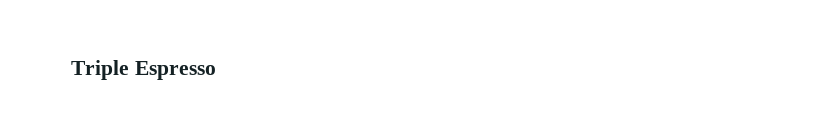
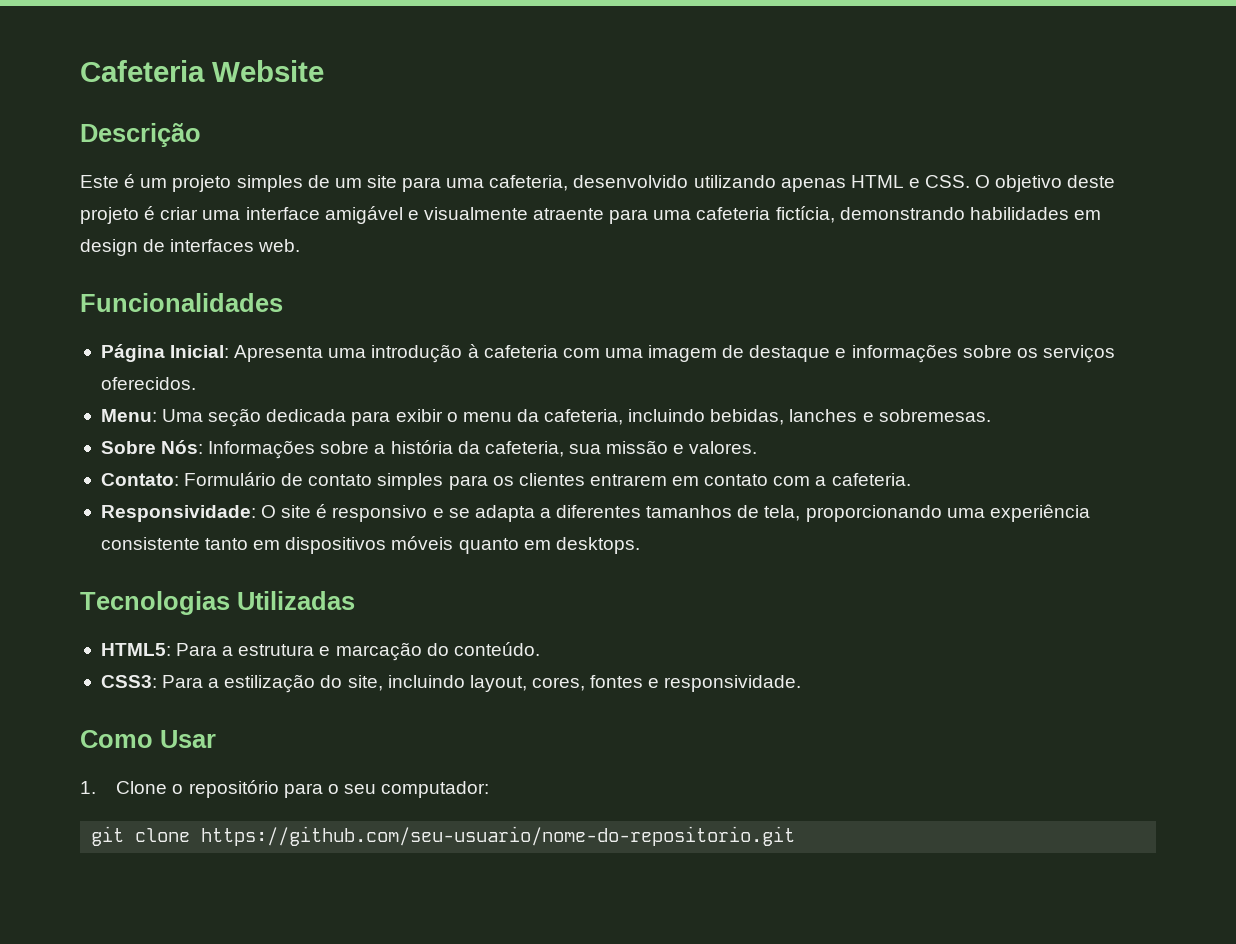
[71,60,216,80] Triple Espresso -> [80,60,324,82] [80,123,201,147] [80,174,1116,192] [80,206,1101,224] [80,239,301,256] [80,293,283,312] [100,344,1115,363] [100,377,196,390] [100,408,991,427] [100,440,758,459] [100,472,911,490] [100,504,1090,522] [100,536,640,554] [80,591,355,615] [100,642,540,661] [100,674,802,693] [80,730,216,748] [80,780,490,798] [91,826,796,846] Cafeteria Website // Descrição // Este é um projeto simples de um site para uma cafeteria, desenvolvido utilizando apenas HTML e CSS. O objetivo deste projeto é criar uma interface amigável e visualmente atraente para uma cafeteria fictícia, demonstrando habilidades em design de interfaces web. // Funcionalidades // Página Inicial: Apresenta uma introdução à cafeteria com uma imagem de destaque e informações sobre os serviços oferecidos. // Menu: Uma seção dedicada para exibir o menu da cafeteria, incluindo bebidas, lanches e sobremesas. // Sobre Nós: Informações sobre a história da cafeteria, sua missão e valores. // Contato: Formulário de contato simples para os clientes entrarem em contato com a cafeteria. // Responsividade: O site é responsivo e se adapta a diferentes tamanhos de tela, proporcionando uma experiência consistente tanto em dispositivos móveis quanto em desktops. // Tecnologias Utilizadas // HTML5: Para a estrutura e marcação do conteúdo. // CSS3: Para a estilização do site, incluindo layout, cores, fontes e responsividade. // Como Usar // 1. Clone o repositório para o seu computador: // git clone https://github.com/seu-usuario/nome-do-repositorio.git

